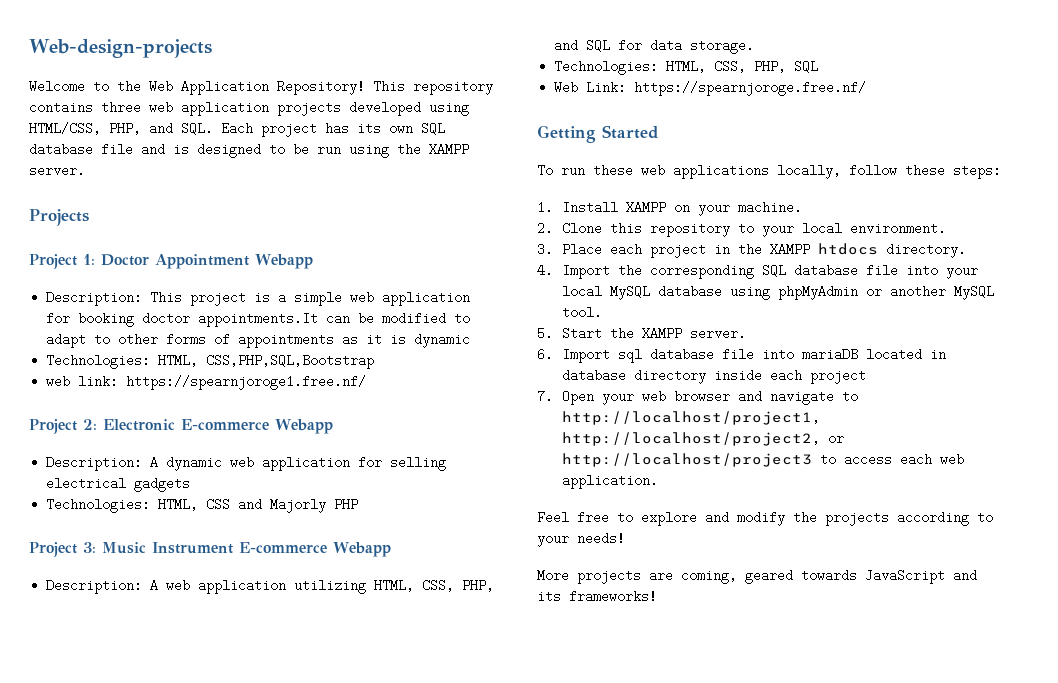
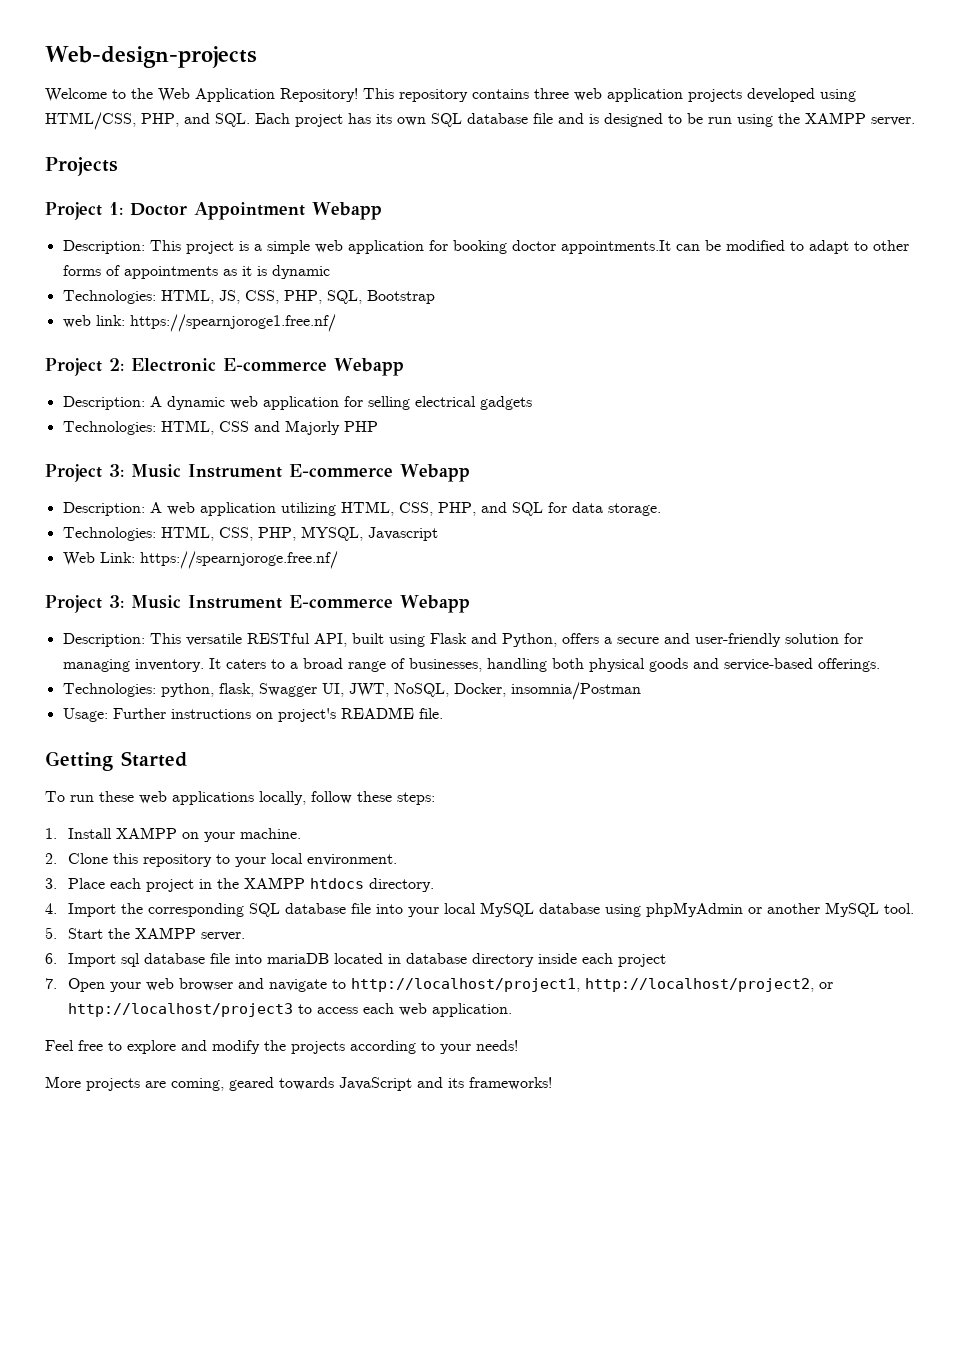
[206,354,375,369] CSS,PHP,SQL,Bootstrap -> [218,290,435,304] JS, CSS, PHP, SQL, Bootstrap
[794,60,819,73] SQL -> [300,526,438,541] MYSQL, Javascript
(867, 88) none -> [45,595,470,613] [62,633,863,647] [62,658,880,672] [62,682,641,700] [62,707,443,722] // Project 3: Music Instrument E-commerce Webapp // Description: This versatile RESTful API, built using Flask and Python, offers a secure and user-friendly solution for managing inventory. It caters to a broad range of businesses, handling both physical goods and service-based offerings. // Technologies: python, flask, Swagger UI, JWT, NoSQL, Docker, insomnia/Postman // Usage: Further instructions on project's README file.

